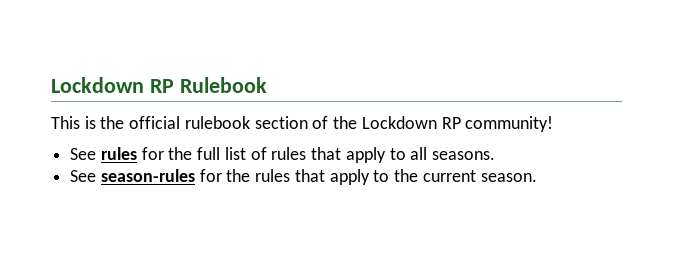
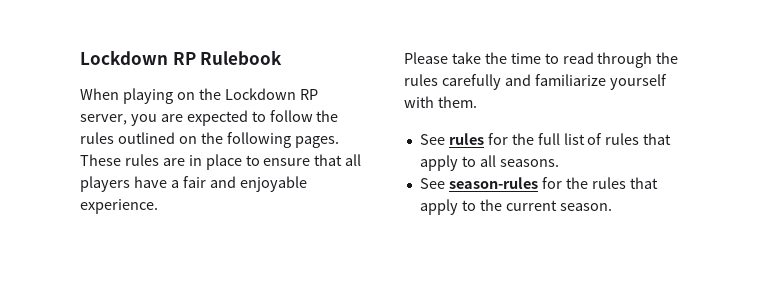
[51,116,554,132] This is the official rulebook section of the Lockdown RP community! -> [80,88,318,104] [80,110,339,126] [80,132,339,148] [80,154,362,170] [80,176,307,192] [80,199,158,214] [404,52,679,68] [404,74,667,90] [404,96,477,108] When playing on the Lockdown RP server, you are expected to follow the rules outlined on the following pages. These rules are in place to ensure that all players have a fair and enjoyable experience. // Please take the time to read through the rules carefully and familiarize yourself with them.

